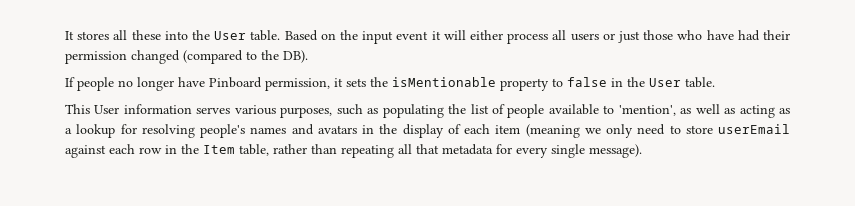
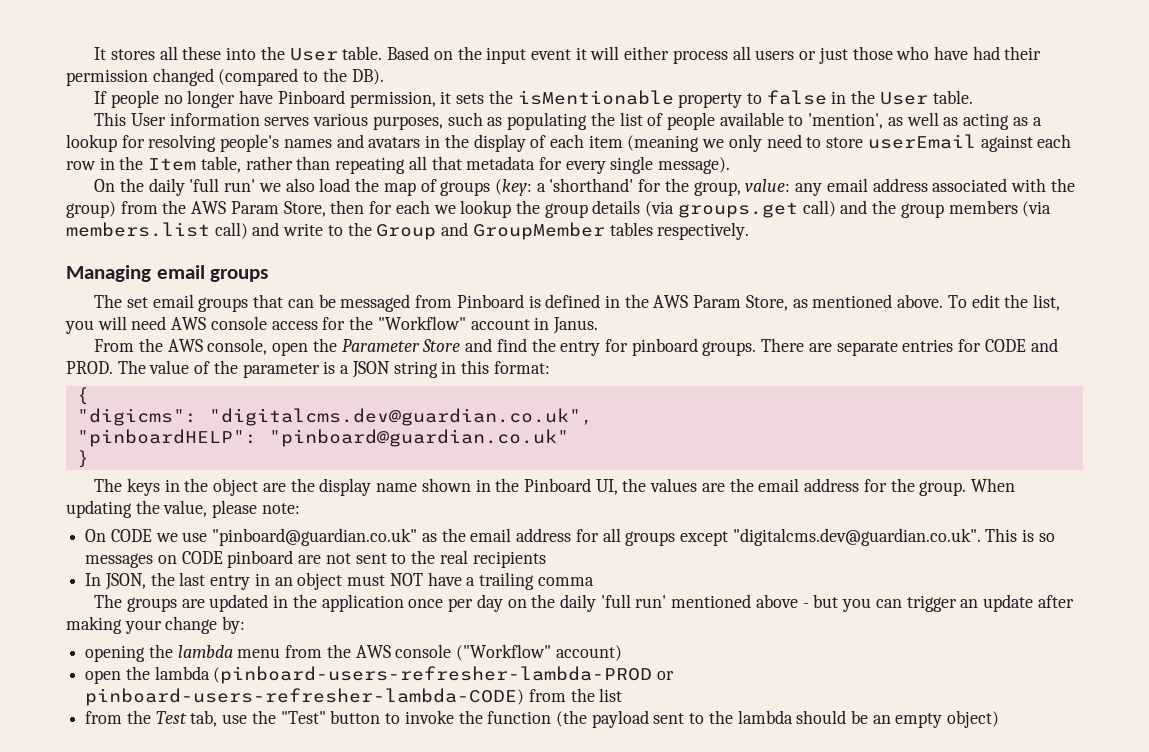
(642, 151) none -> [94,178,1075,196] [66,200,1052,218] [66,222,750,240] [66,265,269,282] [94,294,1060,312] [65,316,598,334] [94,338,1058,356] [66,360,550,378] [76,387,89,405] [76,408,593,426] [76,429,569,447] [76,450,89,468] [94,478,1015,496] [66,500,300,518] [85,528,1055,546] [85,550,546,568] [85,572,594,590] [94,594,1074,612] [66,616,246,634] [85,644,622,662] [85,666,675,684] [85,688,623,706] [85,710,1000,728] // On the daily 'full run' we also load the map of groups (key: a 'shorthand' for the group, value: any email address associated with the group) from the AWS Param Store, then for each we lookup the group details (via groups.get call) and the group members (via members.list call) and write to the Group and GroupMember tables respectively. // Managing email groups // The set email groups that can be messaged from Pinboard is defined in the AWS Param Store, as mentioned above. To edit the list, you will need AWS console access for the "Workflow" account in Janus. // From the AWS console, open the Parameter Store and find the entry for pinboard groups. There are separate entries for CODE and PROD. The value of the parameter is a JSON string in this format: // { // "digicms": "digitalcms.dev@guardian.co.uk", // "pinboardHELP": "pinboard@guardian.co.uk" // } // The keys in the object are the display name shown in the Pinboard UI, the values are the email address for the group. When updating the value, please note: // On CODE we use "pinboard@guardian.co.uk" as the email address for all groups except "digitalcms.dev@guardian.co.uk". This is so messages on CODE pinboard are not sent to the real recipients // In JSON, the last entry in an object must NOT have a trailing comma // The groups are updated in the application once per day on the daily 'full run' mentioned above - but you can trigger an update after making your change by: // opening the lambda menu from the AWS console ("Workflow" account) // open the lambda (pinboard-users-refresher-lambda-PROD or pinboard-users-refresher-lambda-CODE) from the list // from the Test tab, use the "Test" button to invoke the function (the payload sent to the lambda should be an empty object)

